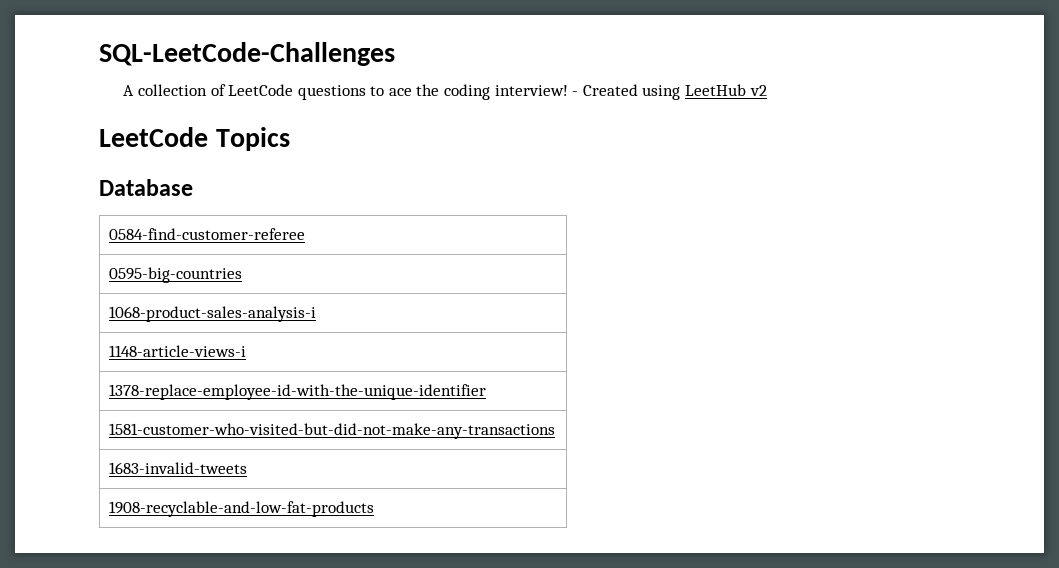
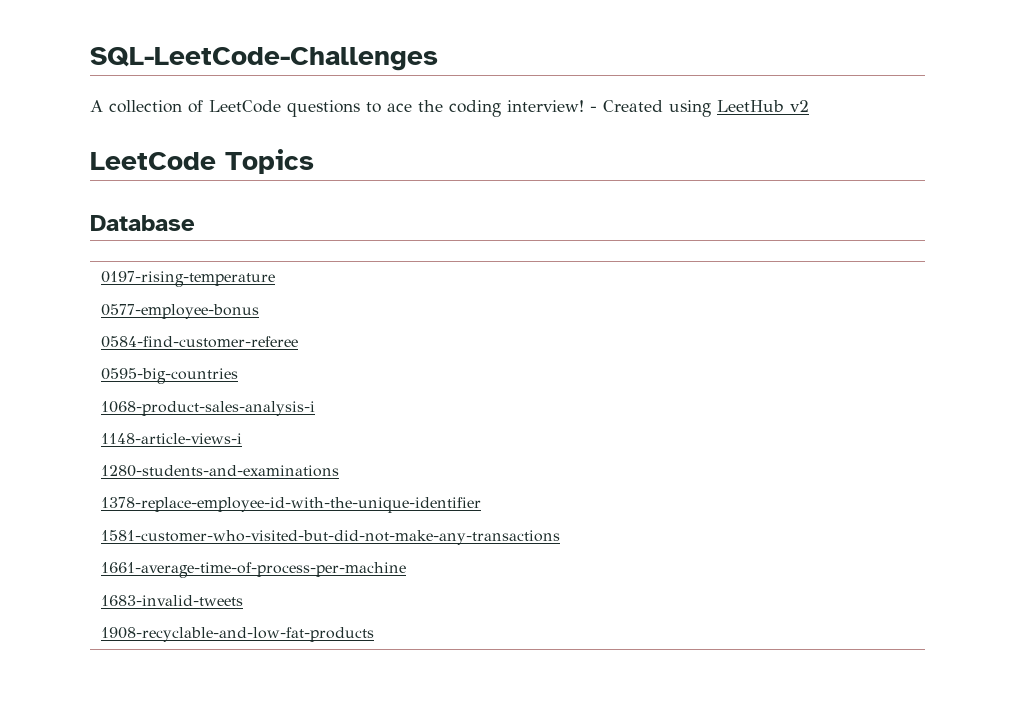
(193, 187) none -> [100,271,275,287] [100,304,259,319] // 0197-rising-temperature // 0577-employee-bonus
(247, 351) none -> [100,465,339,477] // 1280-students-and-examinations
(556, 431) none -> [100,562,406,578] // 1661-average-time-of-process-per-machine

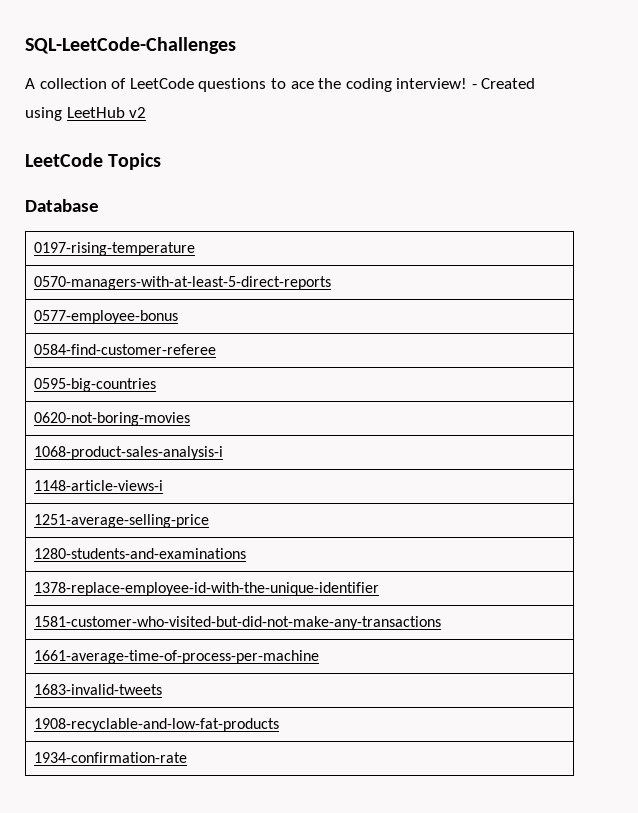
(275, 279) none -> [34,276,332,290] // 0570-managers-with-at-least-5-direct-reports
(238, 376) none -> [34,412,191,426] // 0620-not-boring-movies
(242, 438) none -> [34,514,210,528] // 1251-average-selling-price
(374, 634) none -> [34,752,188,763] // 1934-confirmation-rate

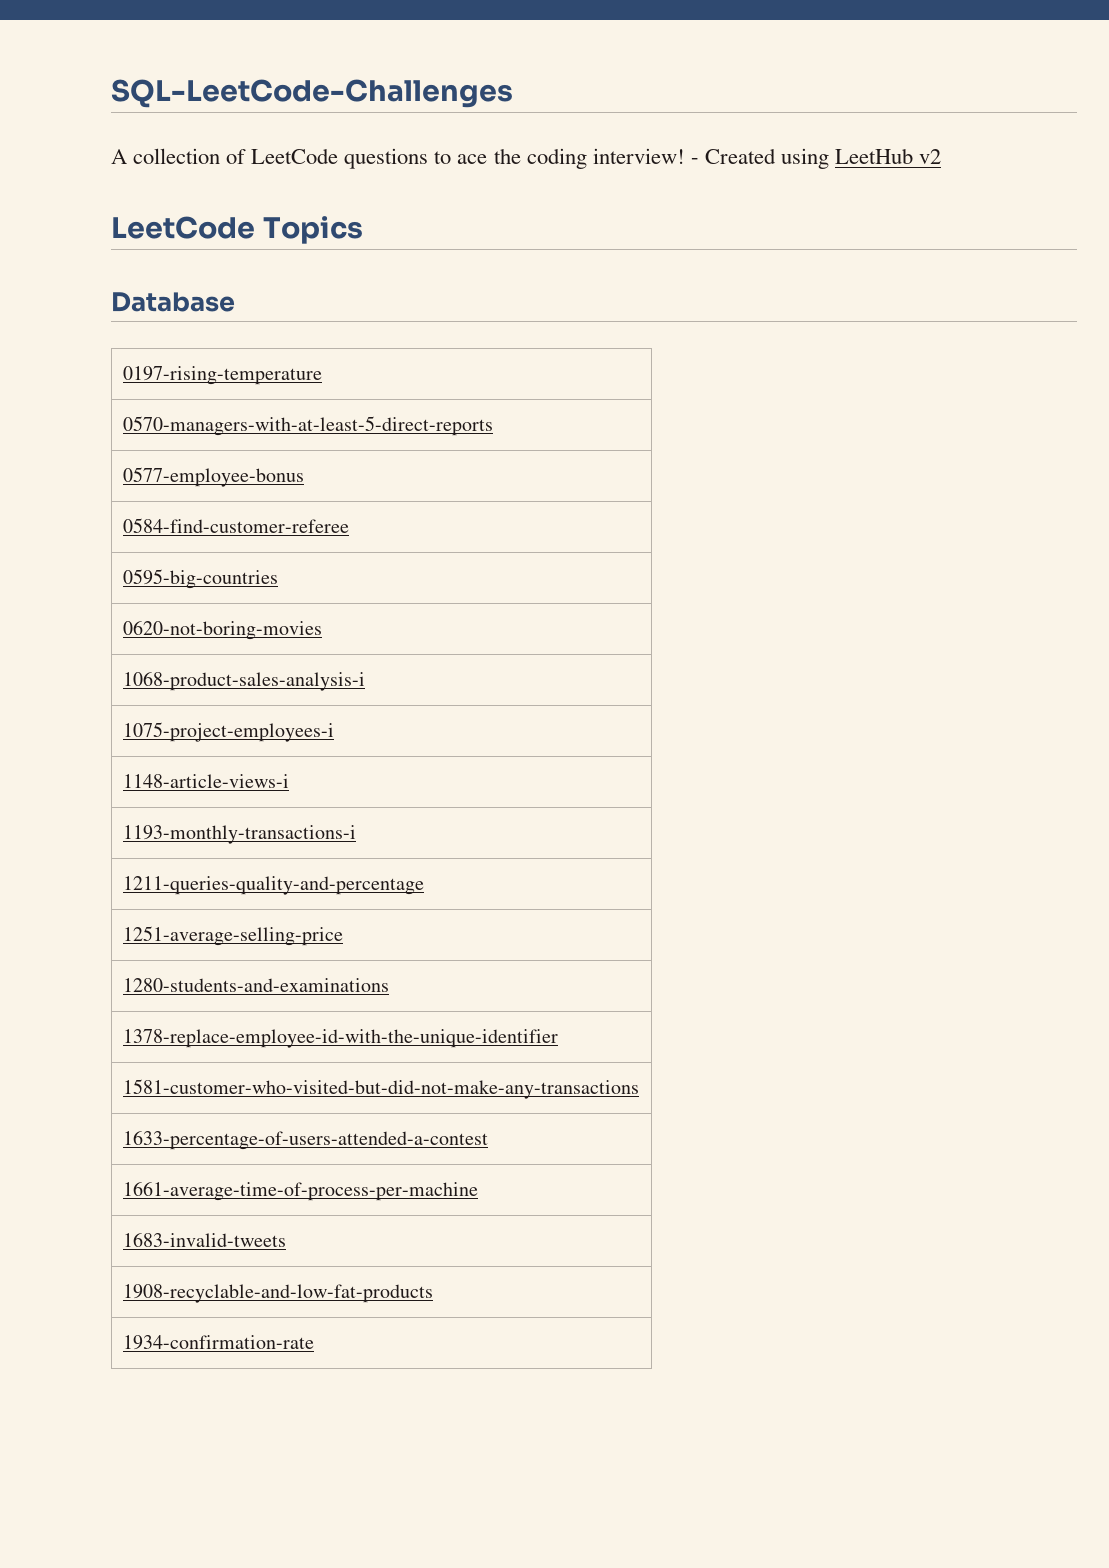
(224, 453) none -> [122,722,334,742] // 1075-project-employees-i
(164, 485) none -> [122,825,356,844] [122,876,424,895] // 1193-monthly-transactions-i // 1211-queries-quality-and-percentage
(442, 623) none -> [122,1130,488,1150] // 1633-percentage-of-users-attended-a-contest

